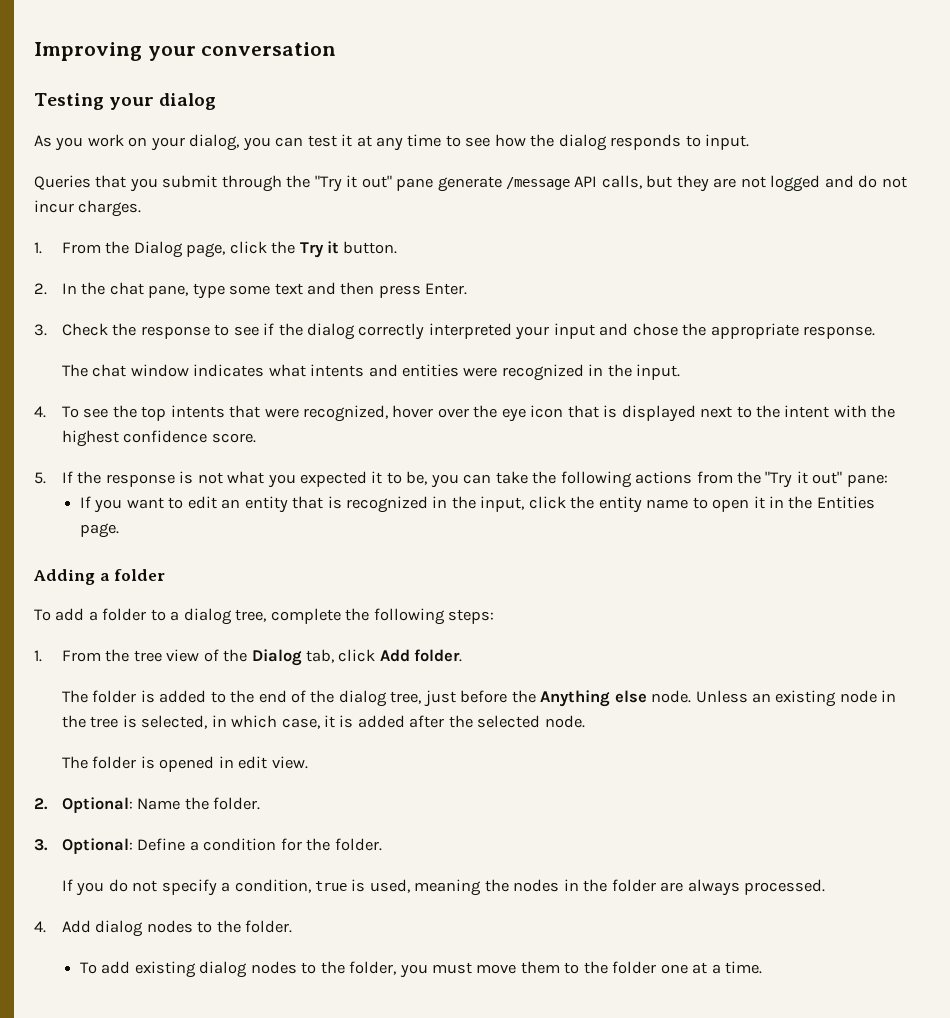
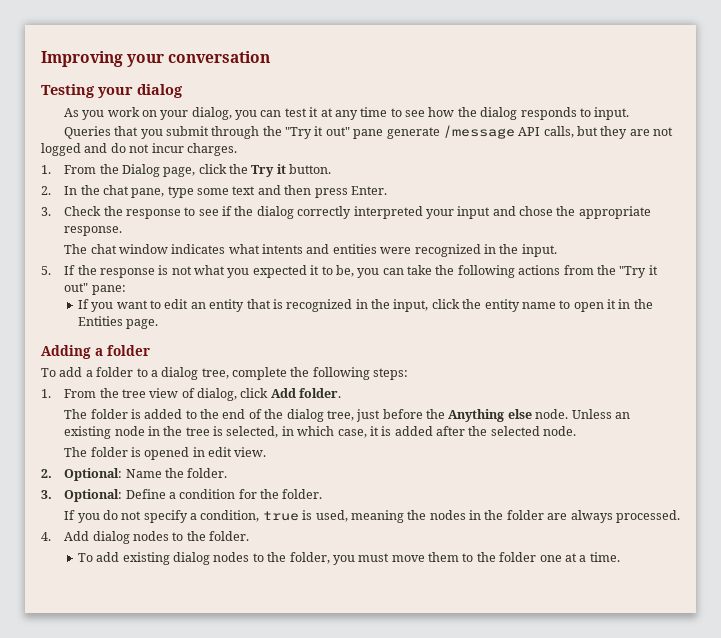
[34,405,896,422] [61,430,256,447] // 4. To see the top intents that were recognized, hover over the eye icon that is displayed next to the intent with the highest confidence score. -> (557, 250) none
[223,649,334,666] the Dialog tab, -> [197,388,238,401] dialog,

